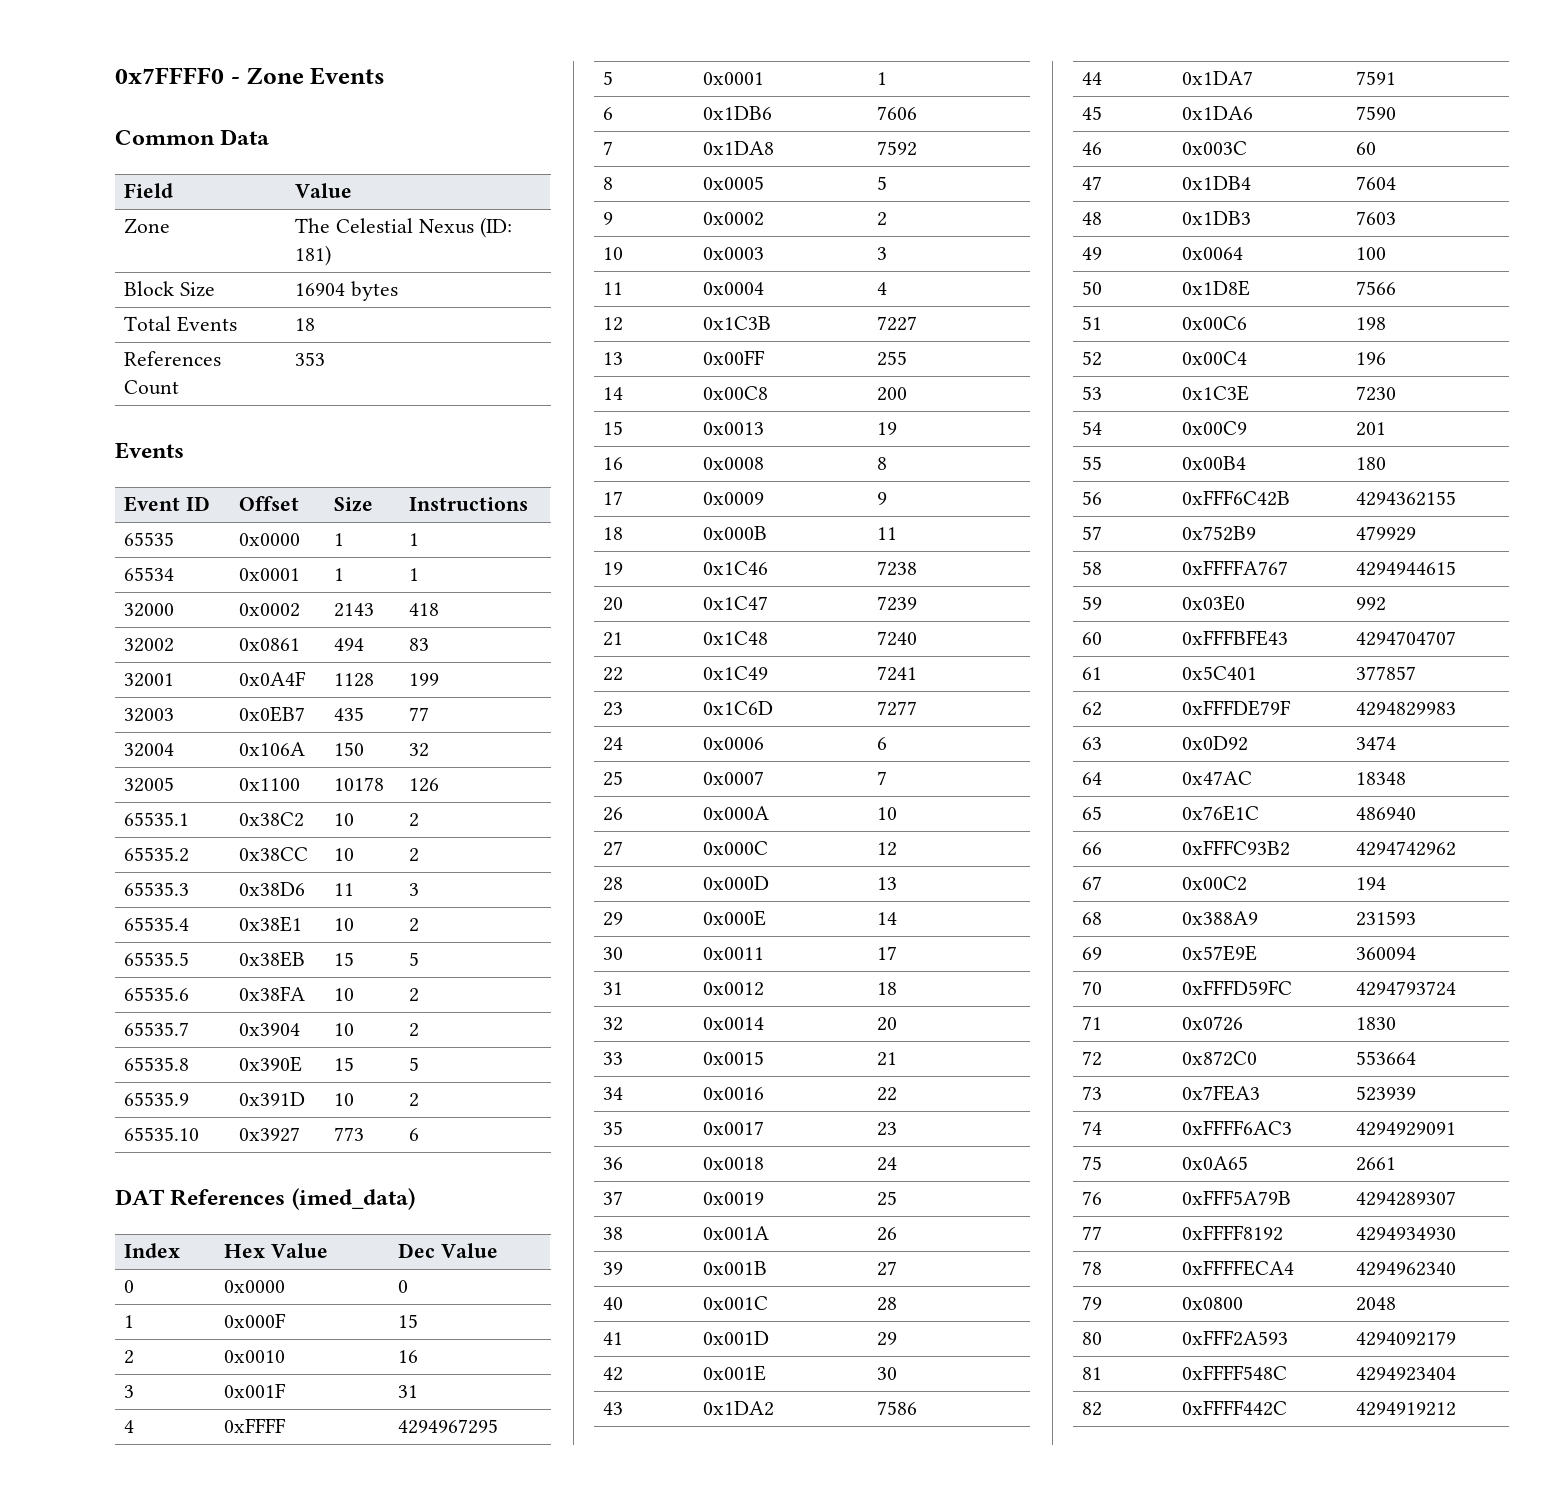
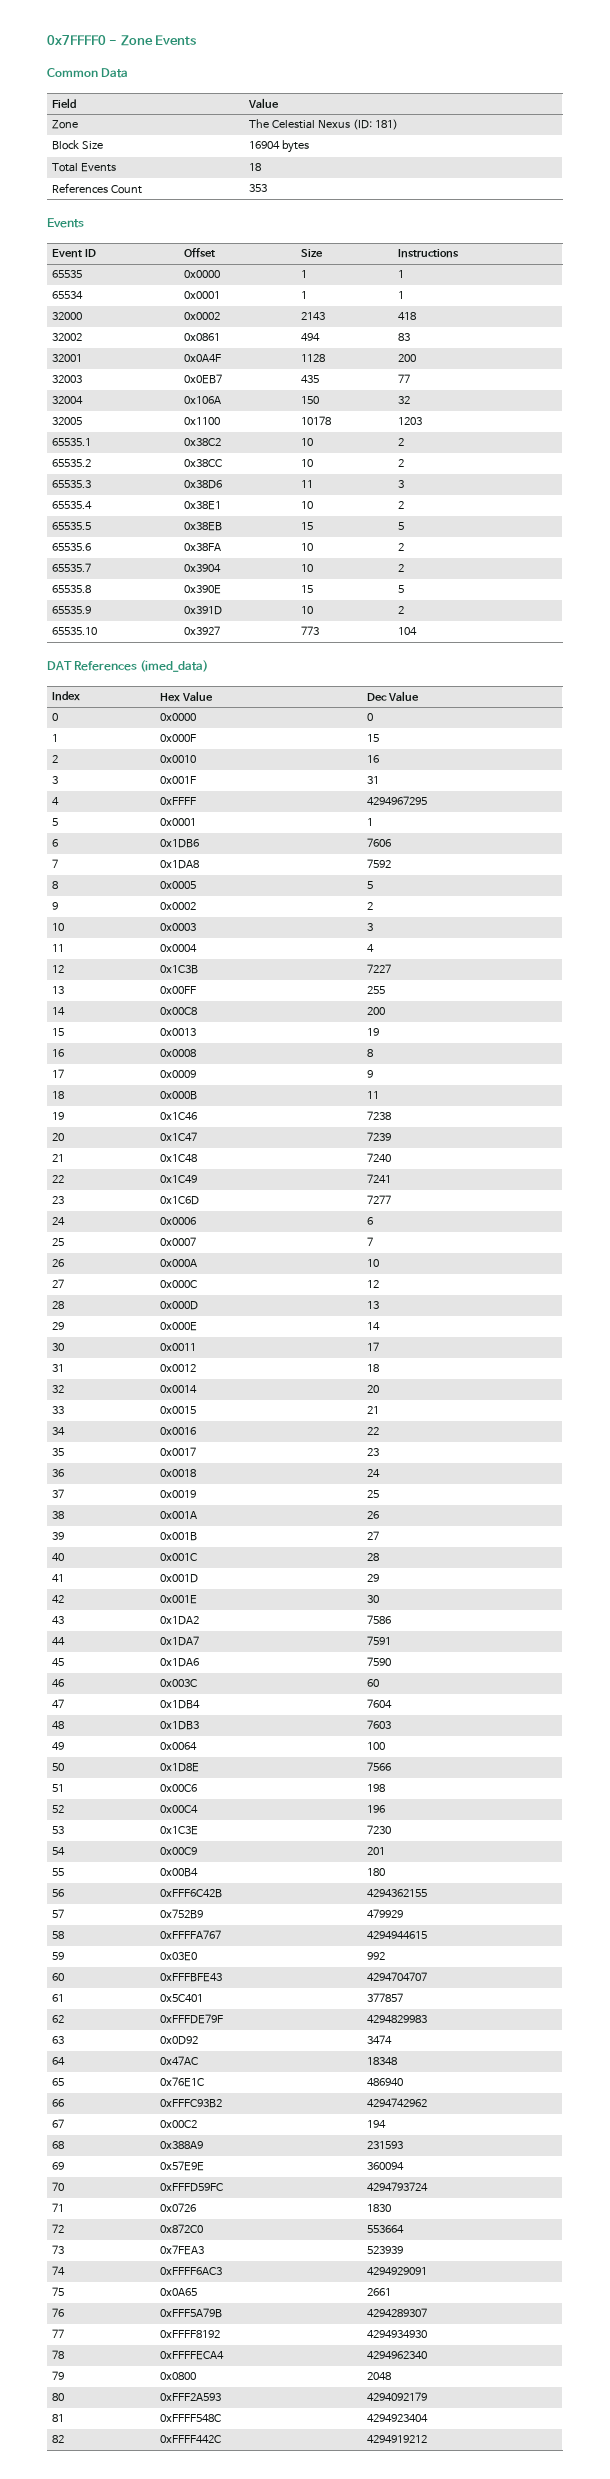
[409,673,440,686] 199 -> [397,354,416,362] 200
[409,778,440,792] 126 -> [397,417,422,425] 1203
[409,1128,420,1141] 6 -> [397,627,417,635] 104

